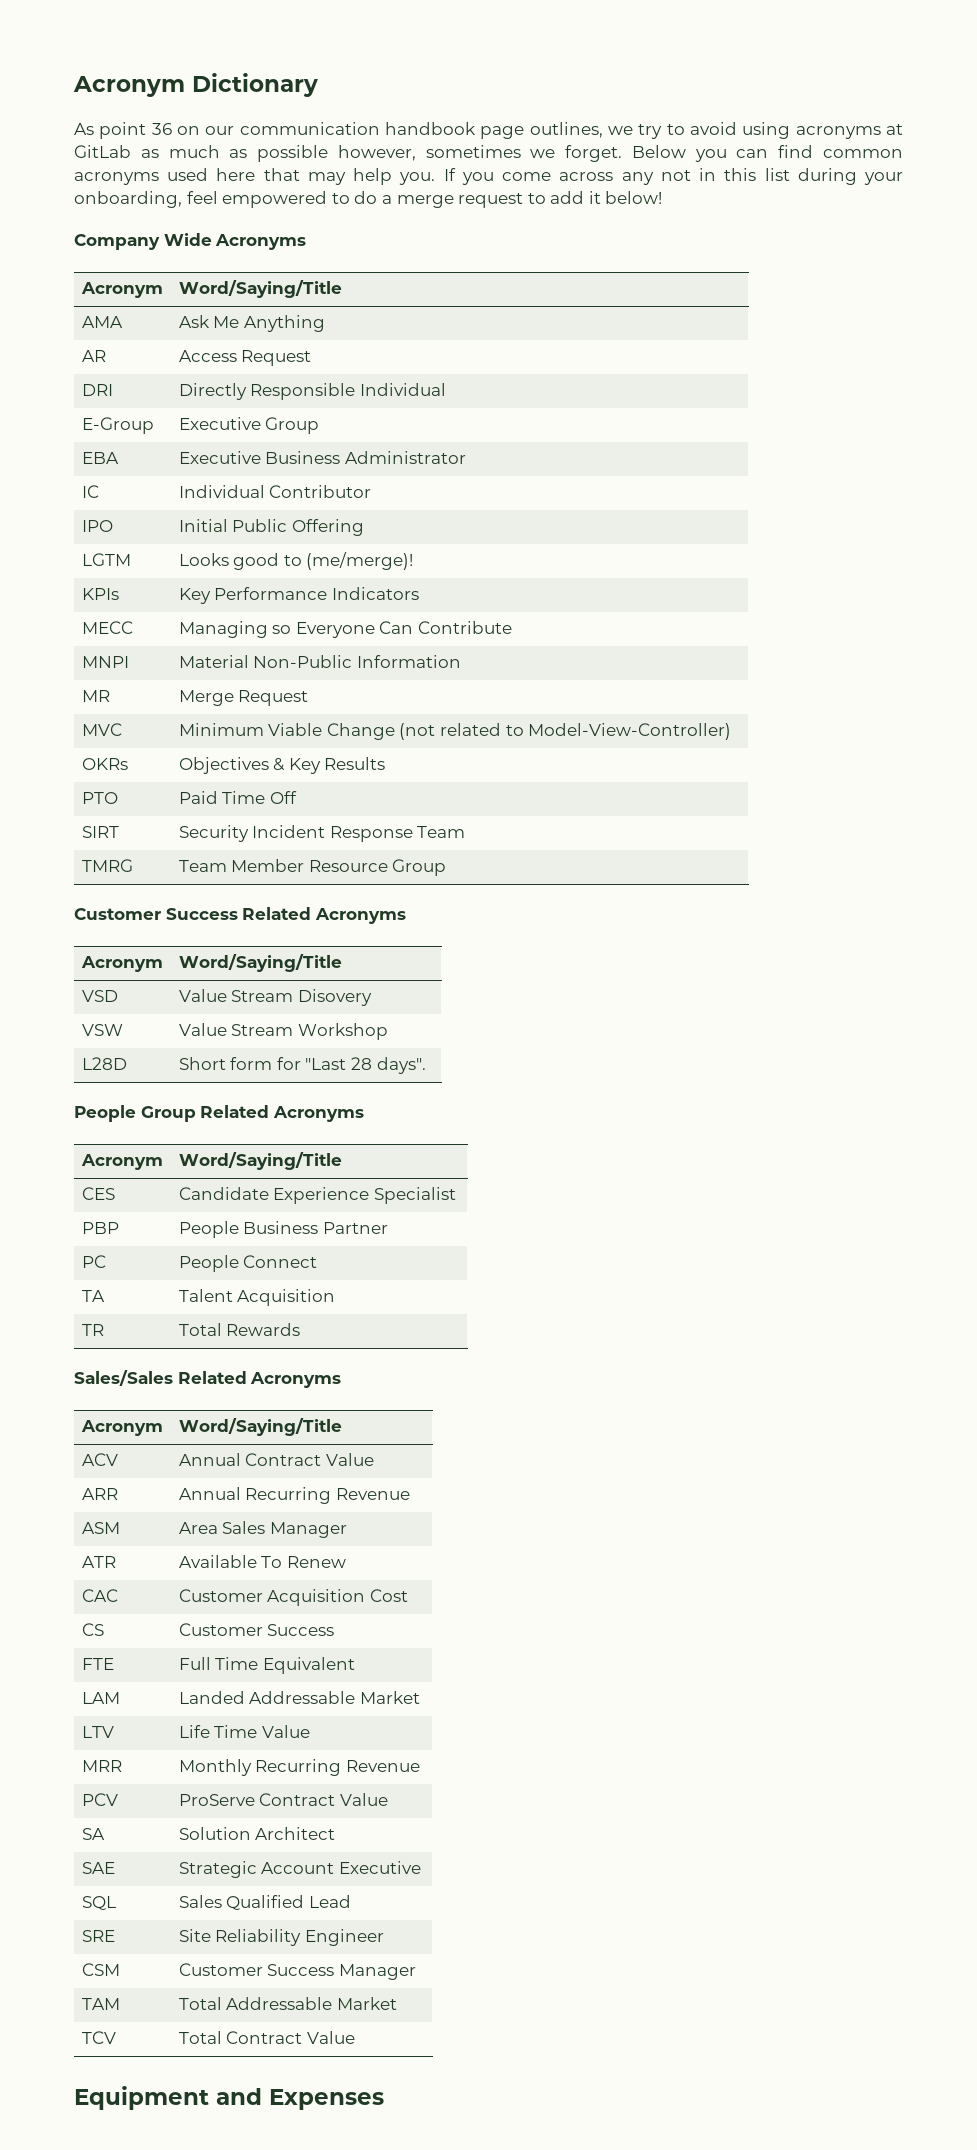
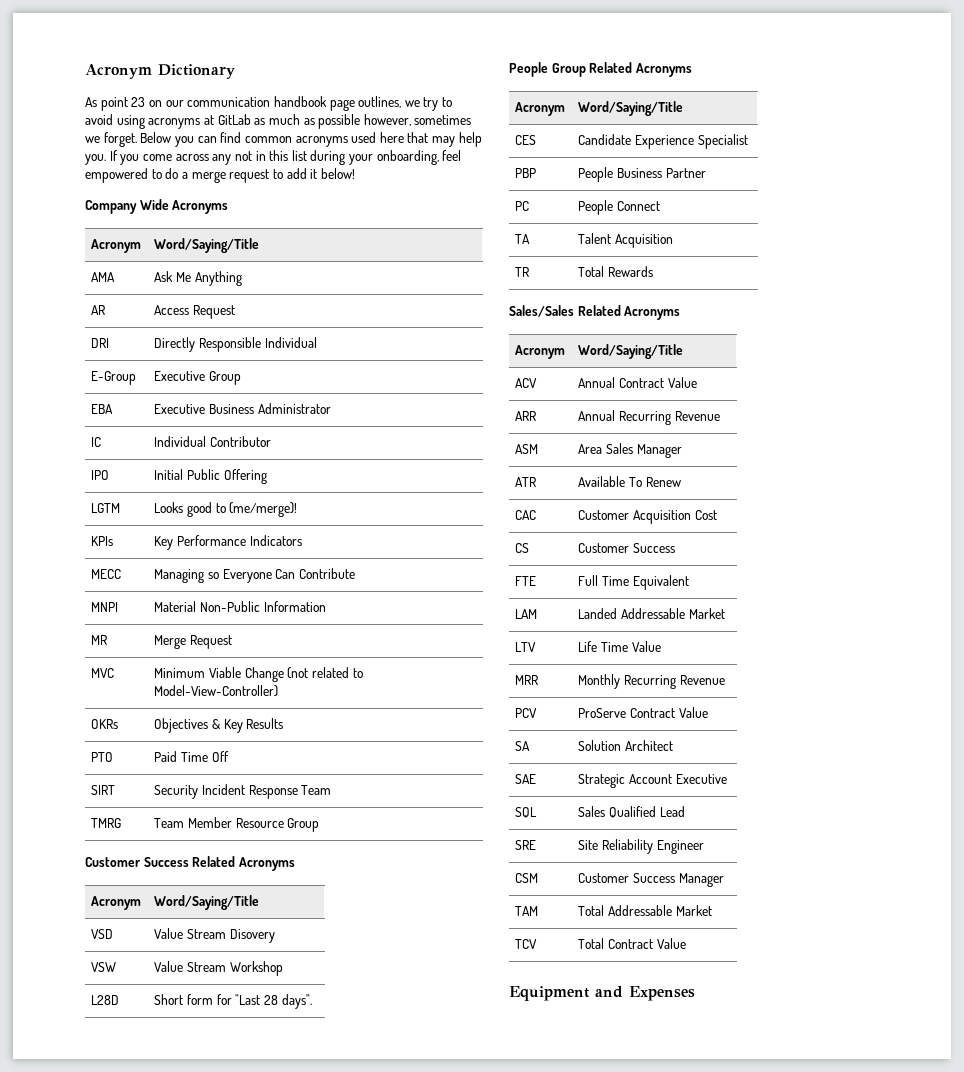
[151,123,172,135] 36 -> [131,97,146,107] 23

